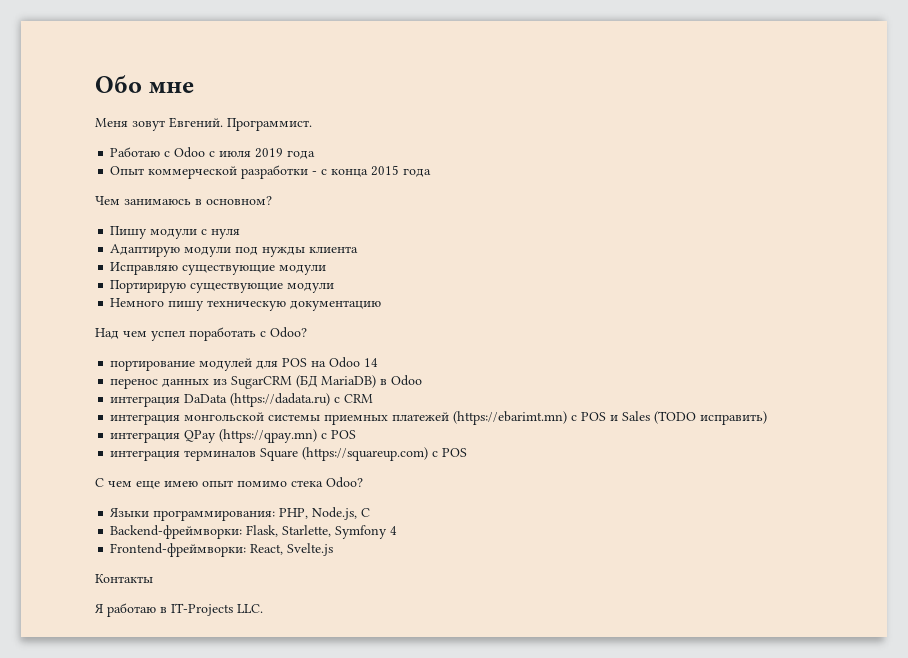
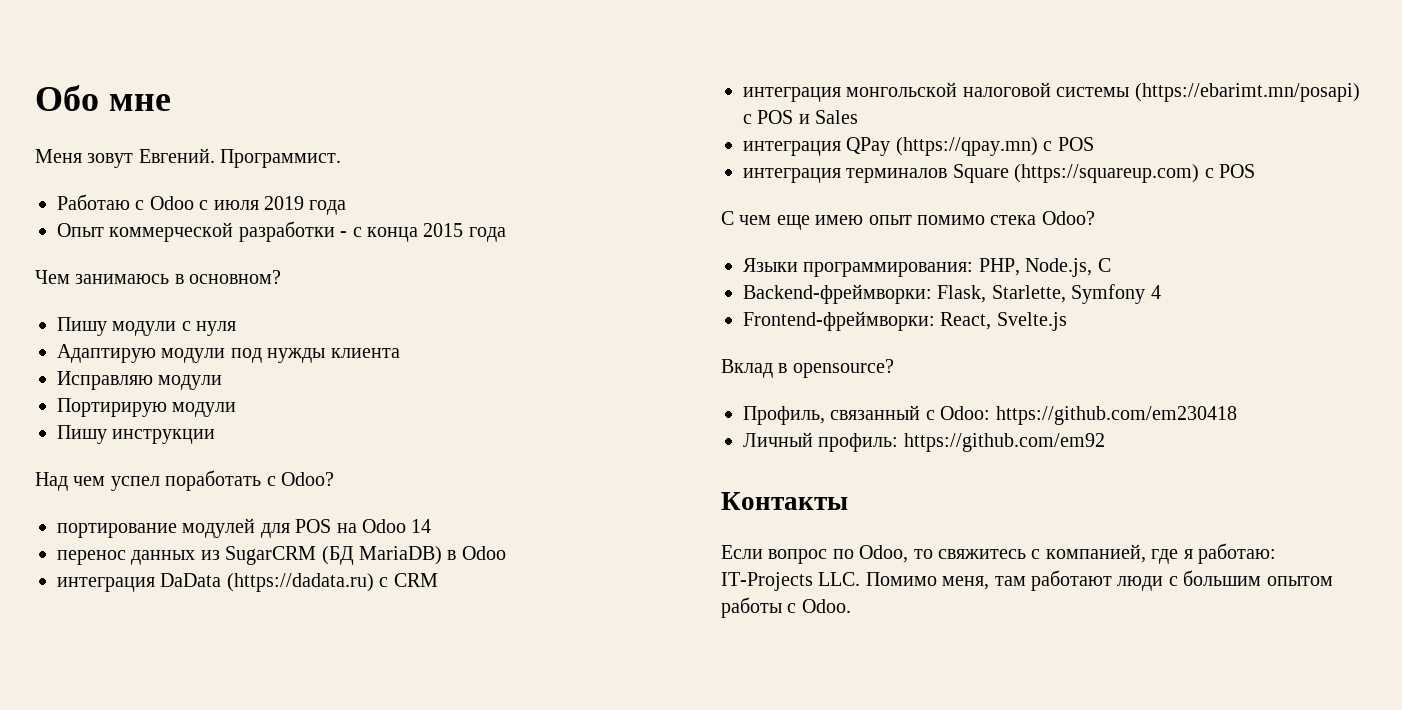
[182,264,276,275] существующие -> (153, 380) none
[190,282,335,293] [110,298,382,311] существующие модули // Немного пишу техническую документацию -> [172,402,237,417] [57,425,216,444] модули // Пишу инструкции
[268,411,568,425] системы приемных платежей (https://ebarimt.mn) -> [962,82,1360,102] налоговой системы (https://ebarimt.mn/posapi)
[654,411,768,425] (TODO исправить) -> (859, 117) none
[95,574,153,583] [95,603,263,617] Контакты // Я работаю в IT-Projects LLC. -> [721,359,894,378] [743,405,1237,425] [743,432,1105,452] [721,492,848,510] [721,543,1276,564] [721,570,1333,591] [721,597,851,618] Вклад в opensource? // Профиль, связанный с Odoo: https://github.com/em230418 // Личный профиль: https://github.com/em92 // Контакты // Если вопрос по Odoo, то свяжитесь с компанией, где я работаю: IT-Projects LLC. Помимо меня, там работают люди с большим опытом работы с Odoo.

